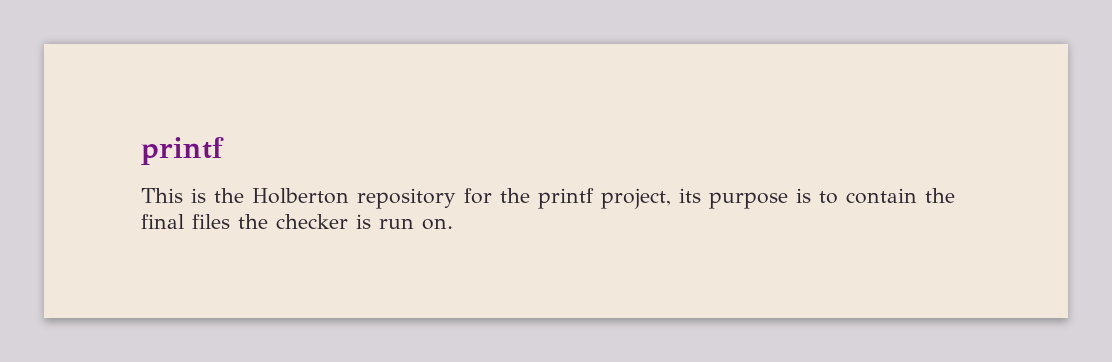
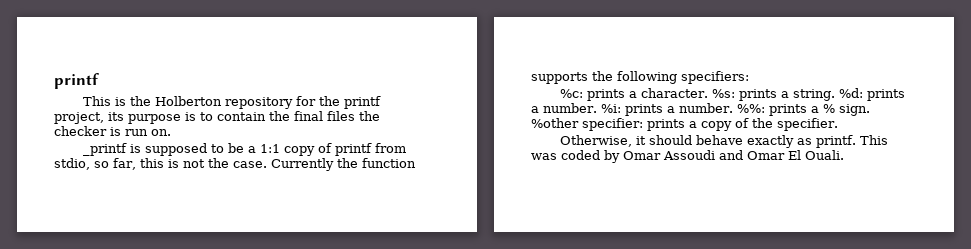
(453, 224) none -> [83,143,407,156] [54,158,416,171] [531,71,749,84] [560,88,906,101] [531,103,870,116] [531,118,838,131] [560,135,889,148] [531,150,844,163] // _printf is supposed to be a 1:1 copy of printf from stdio, so far, this is not the case. Currently the function supports the following specifiers: // %c: prints a character. %s: prints a string. %d: prints a number. %i: prints a number. %%: prints a % sign. %other specifier: prints a copy of the specifier. // Otherwise, it should behave exactly as printf. This was coded by Omar Assoudi and Omar El Ouali.

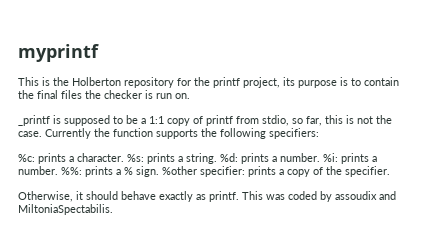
[54,73,99,89] printf -> [18,44,99,62] myprintf
[623,150,844,160] Omar Assoudi and Omar El Ouali. -> [335,191,396,200] [18,204,113,215] assoudix and MiltoniaSpectabilis.

